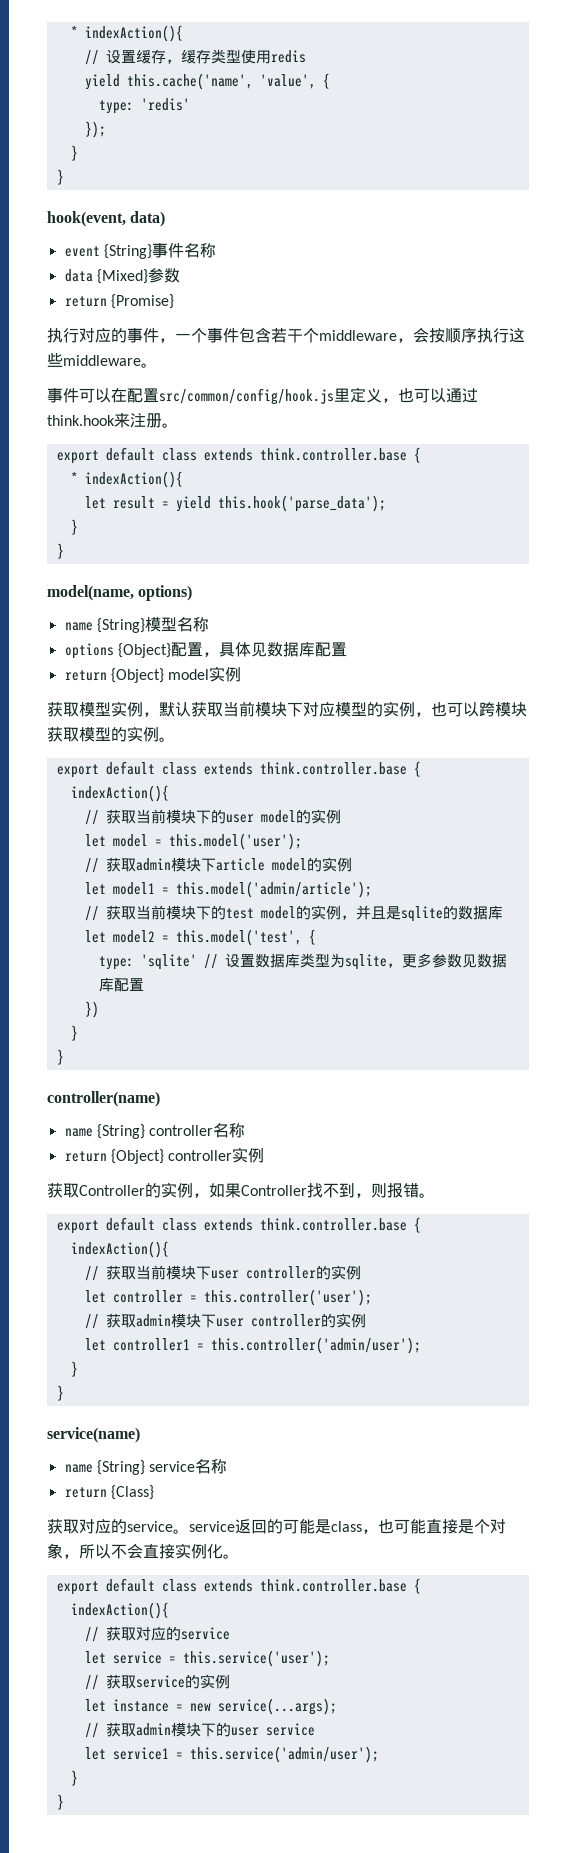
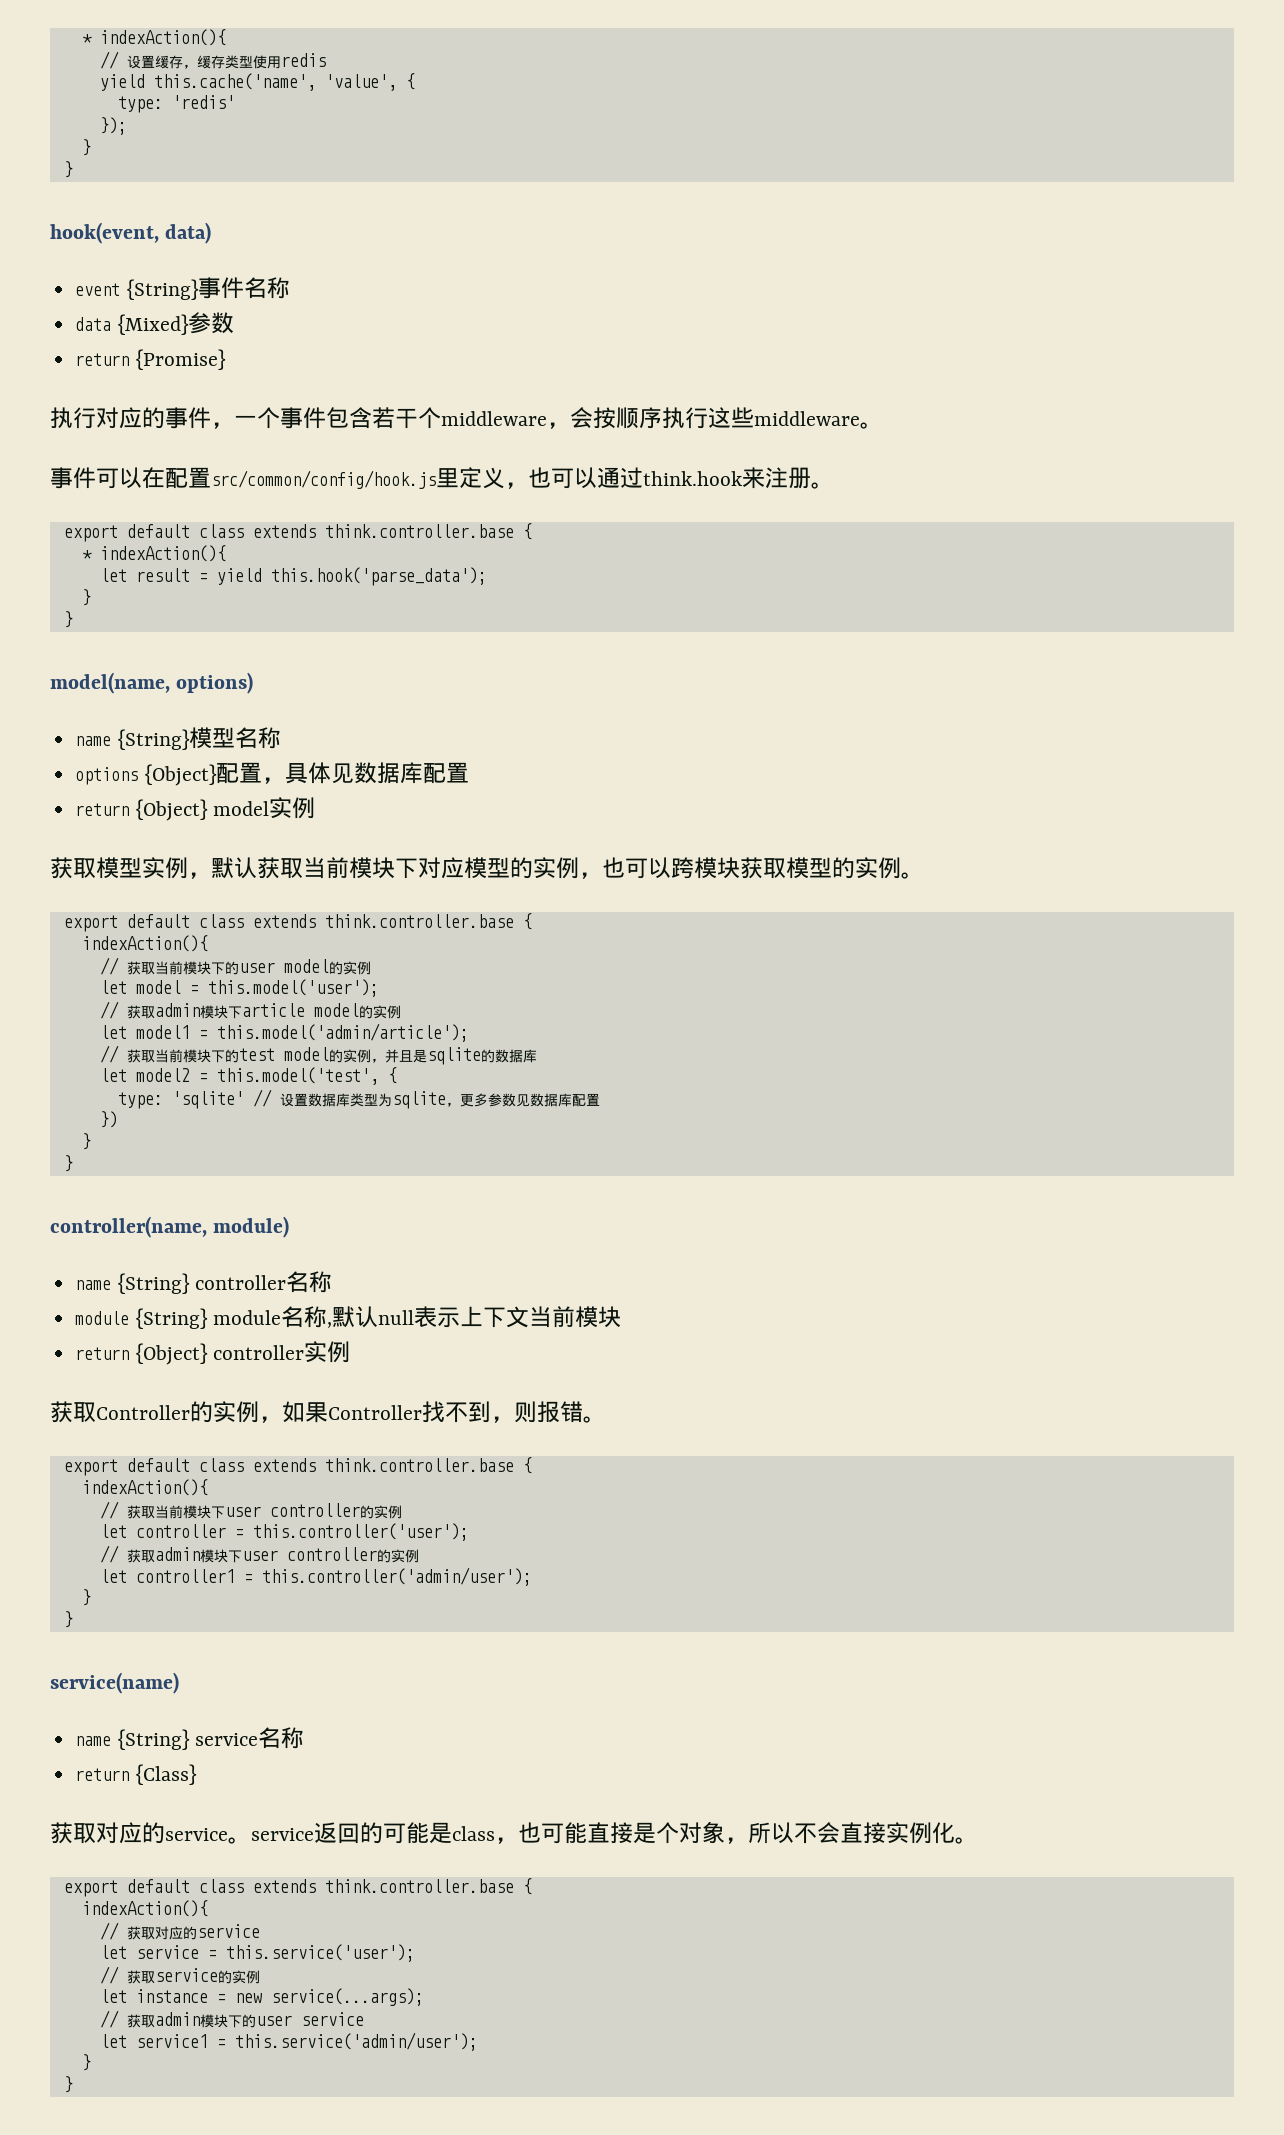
[47,1091,160,1107] controller(name) -> [50,1216,290,1238] controller(name, module)
(246, 1130) none -> [75,1306,621,1329] // module {String} module名称,默认null表示上下文当前模块

